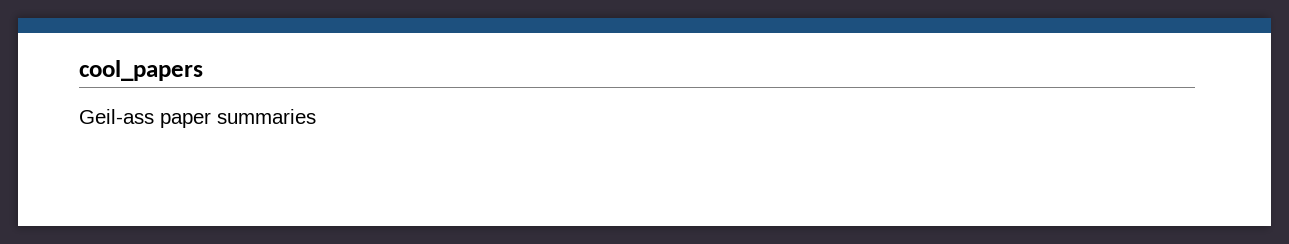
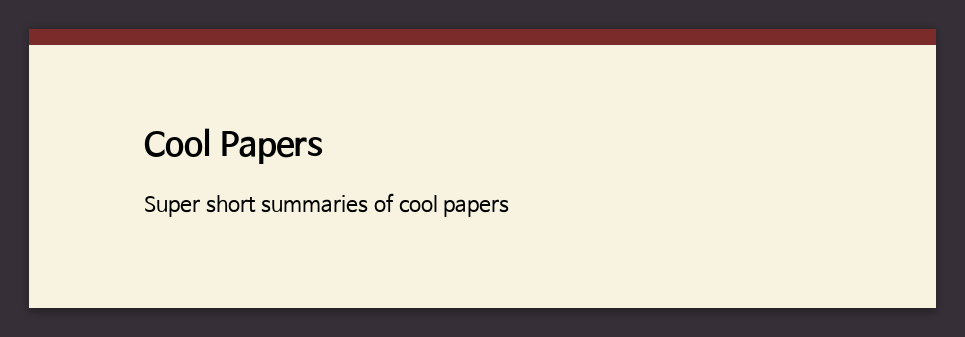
[79,60,203,81] [79,109,316,128] cool_papers // Geil-ass paper summaries -> [144,128,323,164] [144,193,510,217] Cool Papers // Super short summaries of cool papers

